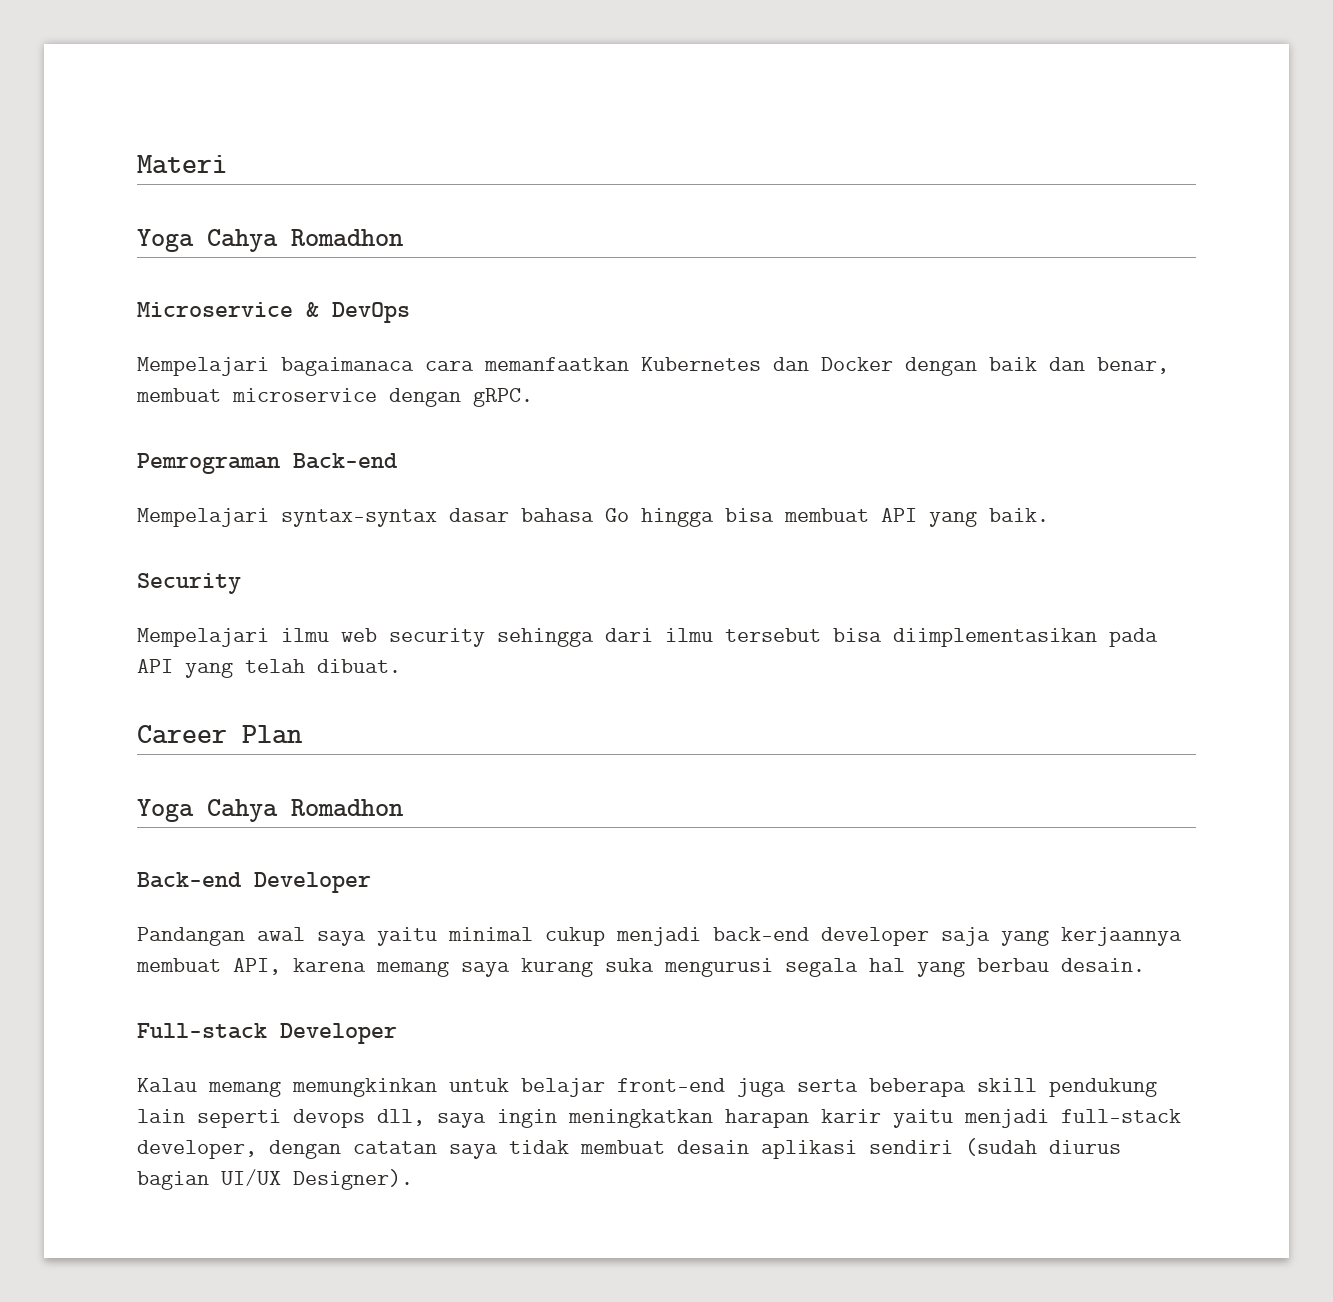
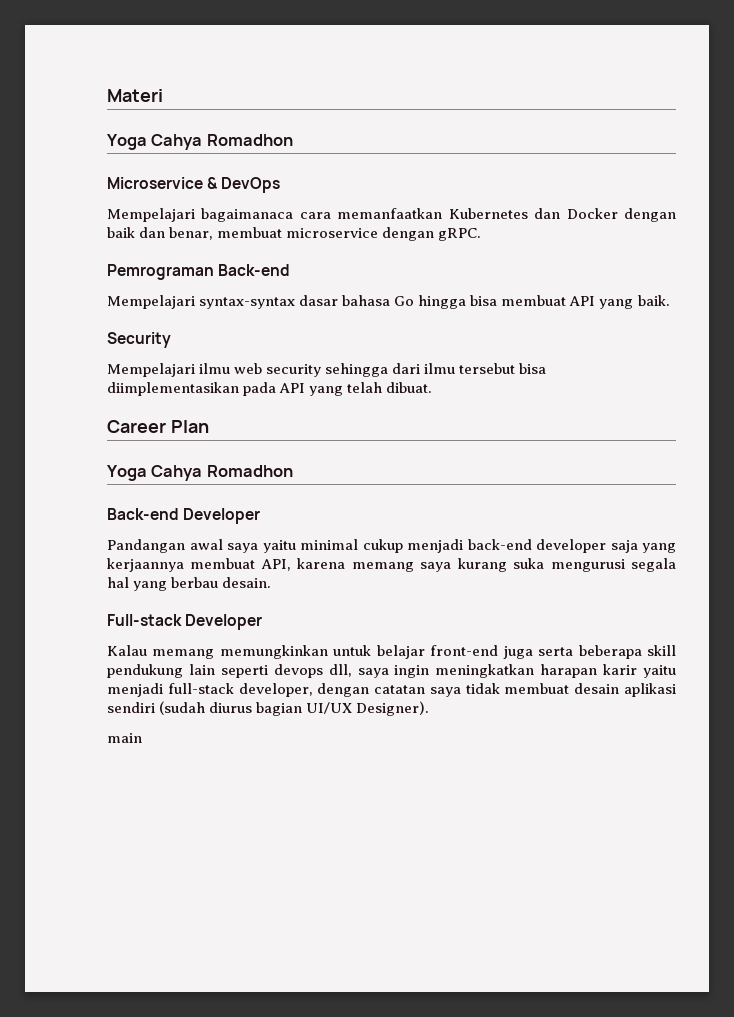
(413, 1179) none -> [107,733,142,743] // main

